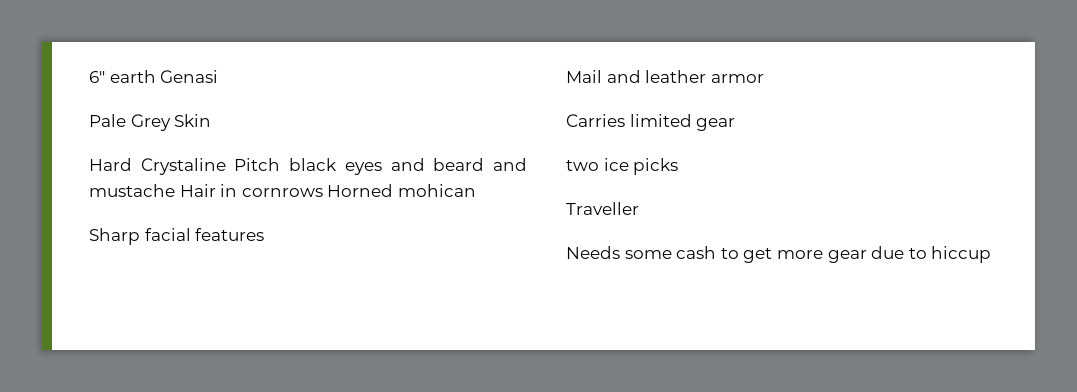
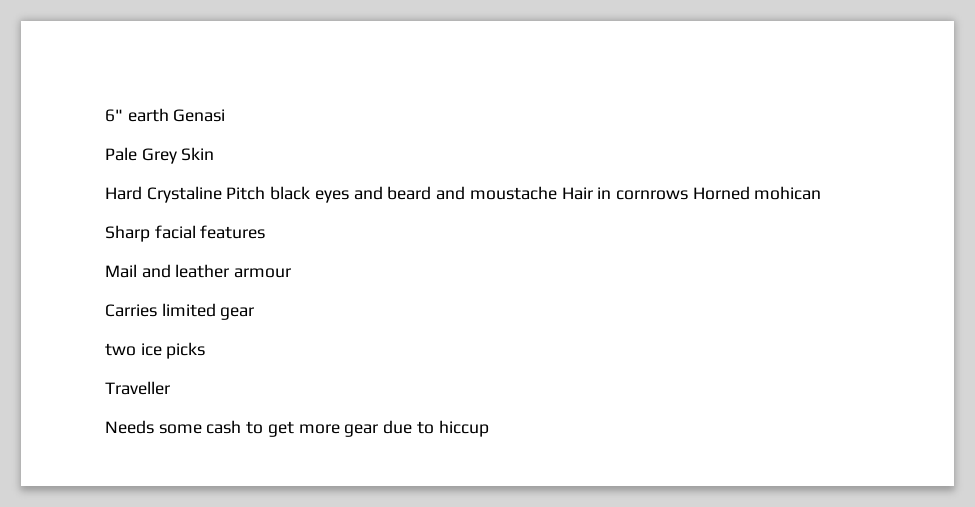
[89,184,175,197] mustache -> [469,186,557,200] moustache
[710,74,764,83] armor -> [234,268,292,278] armour

